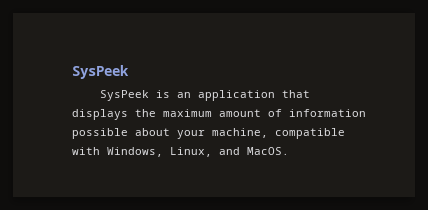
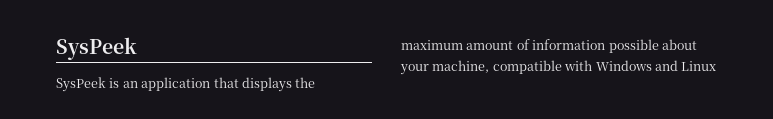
[107,147,289,157] Windows, Linux, and MacOS. -> [595,60,717,71] Windows and Linux

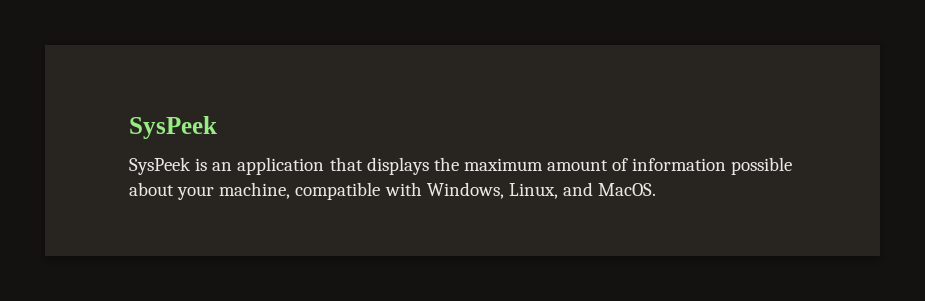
[595,60,717,71] Windows and Linux -> [426,182,657,199] Windows, Linux, and MacOS.

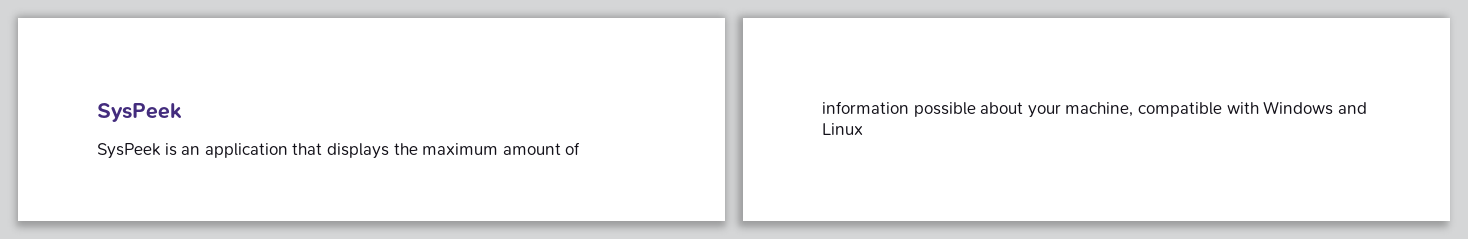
[426,182,657,199] Windows, Linux, and MacOS. -> [1263,101,1367,115] [822,123,863,135] Windows and Linux

